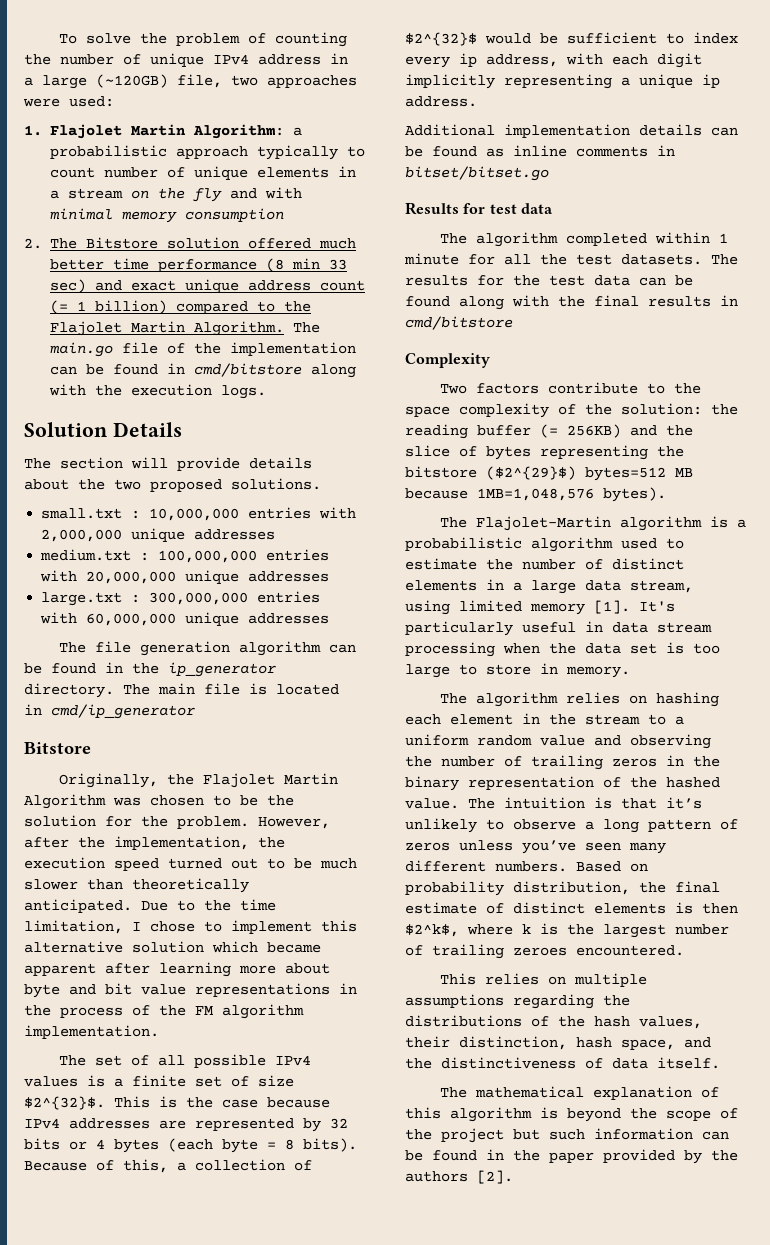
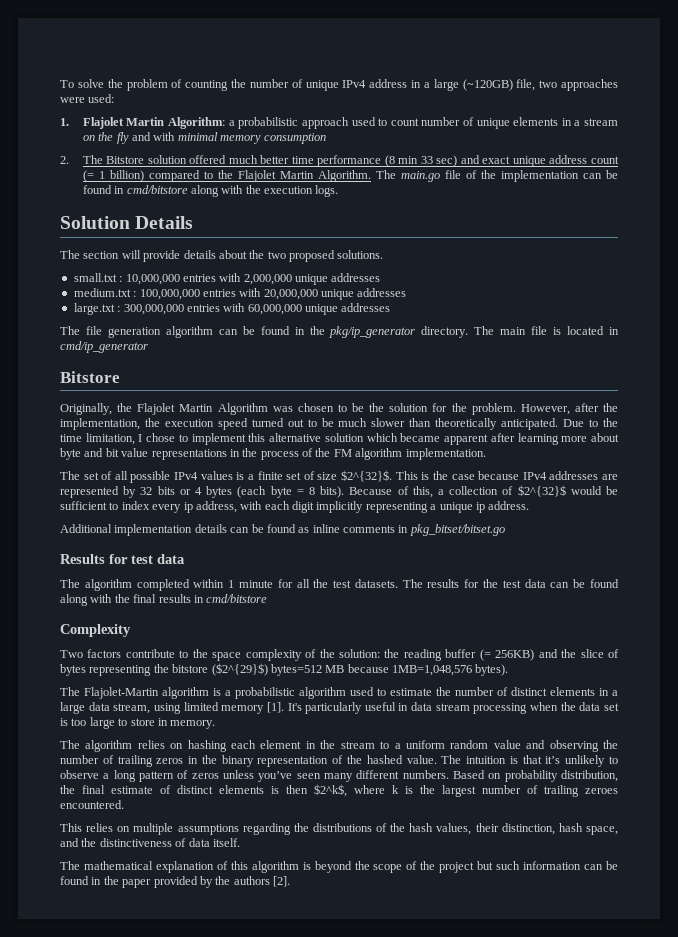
[256,145,338,160] typically -> [351,117,376,126] used
[168,662,276,677] ip_generator -> [329,326,416,338] pkg/ip_generator
[405,166,549,181] bitset/bitset.go -> [409,524,505,536] pkg_bitset/bitset.go

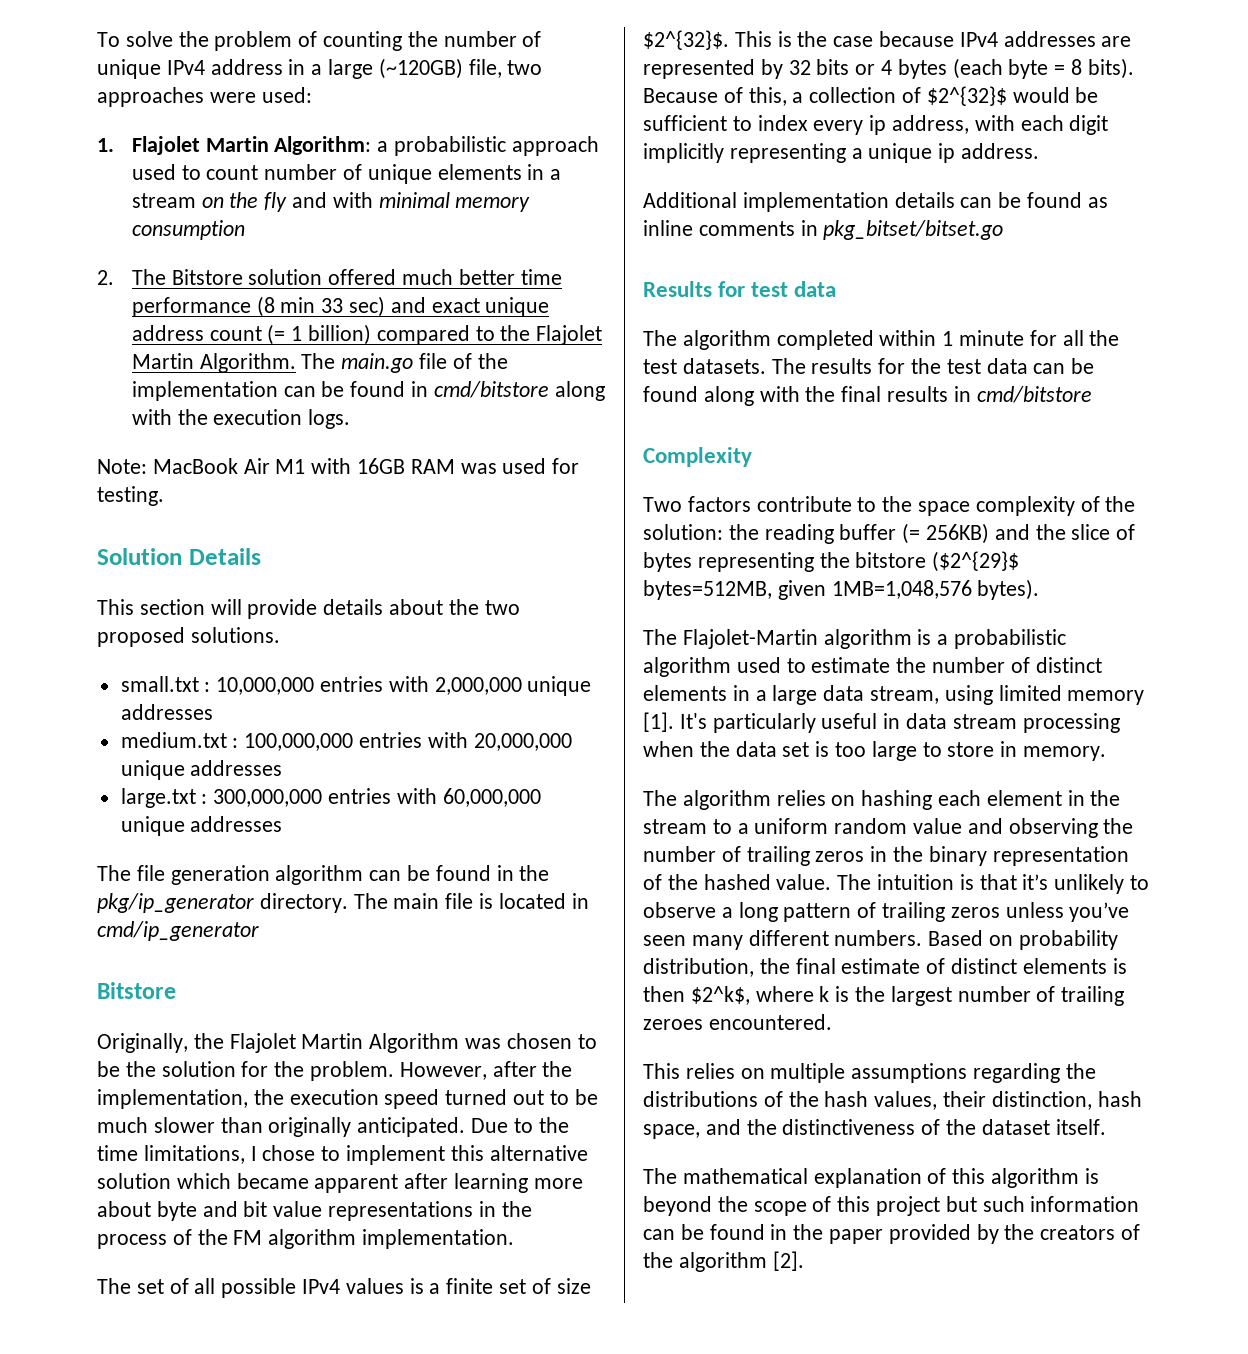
(339, 191) none -> [97,458,580,474] [97,486,164,506] // Note: MacBook Air M1 with 16GB RAM was used for testing.
[60,250,80,259] The -> [97,599,134,615] This
[435,418,498,430] theoretically -> [268,1117,352,1137] originally
[85,433,135,445] limitation, -> [143,1145,245,1164] limitations,
[211,663,389,676] ($2^{29}$) bytes=512 MB because -> [932,551,1020,572] [643,580,826,600] ($2^{29}$ bytes=512MB, given
(189, 774) none -> [882,902,946,922] trailing
[188,838,210,847] data -> [946,1119,1050,1135] the dataset
[420,861,436,870] the -> [837,1196,871,1212] this
[233,876,270,885] authors -> [1040,1224,1141,1240] [643,1252,767,1272] creators of the algorithm

